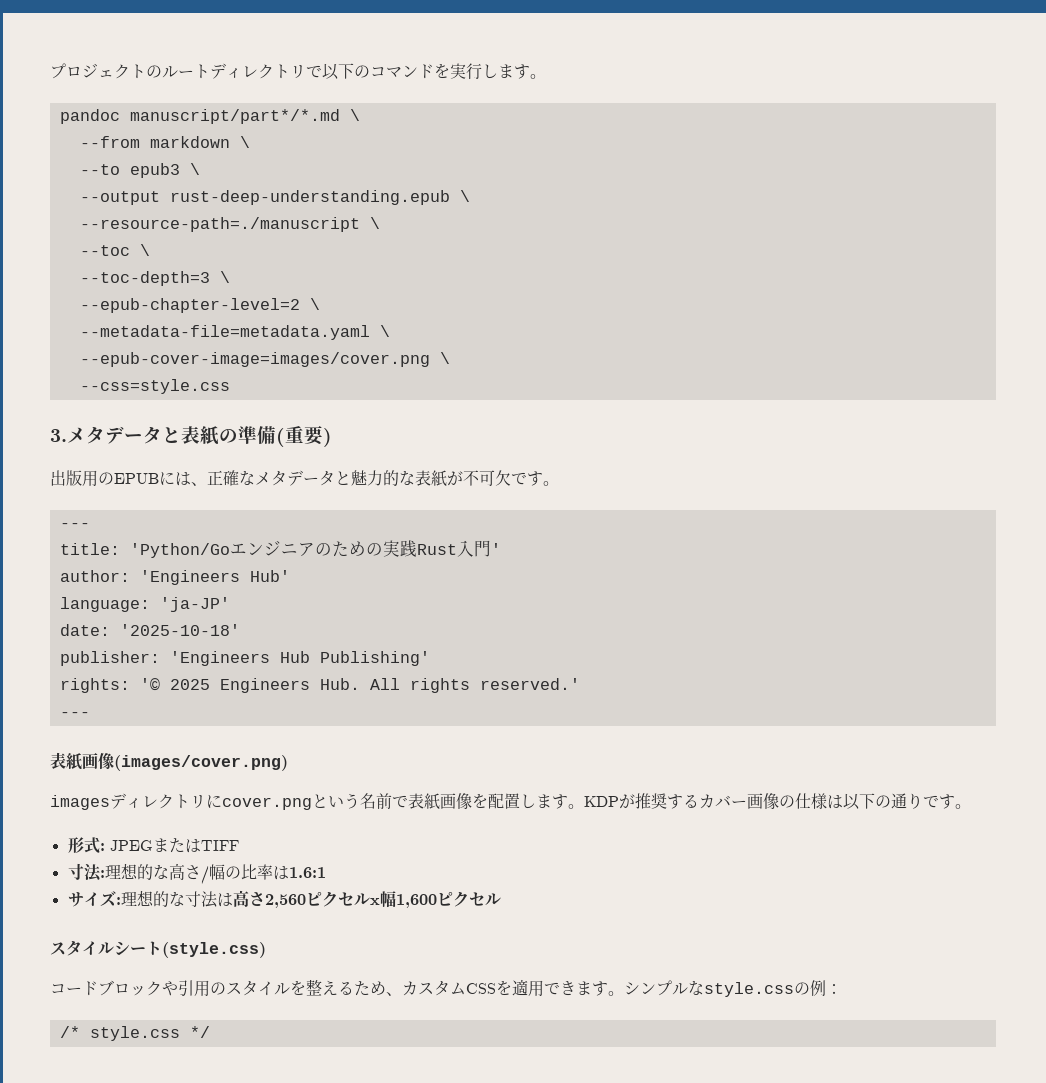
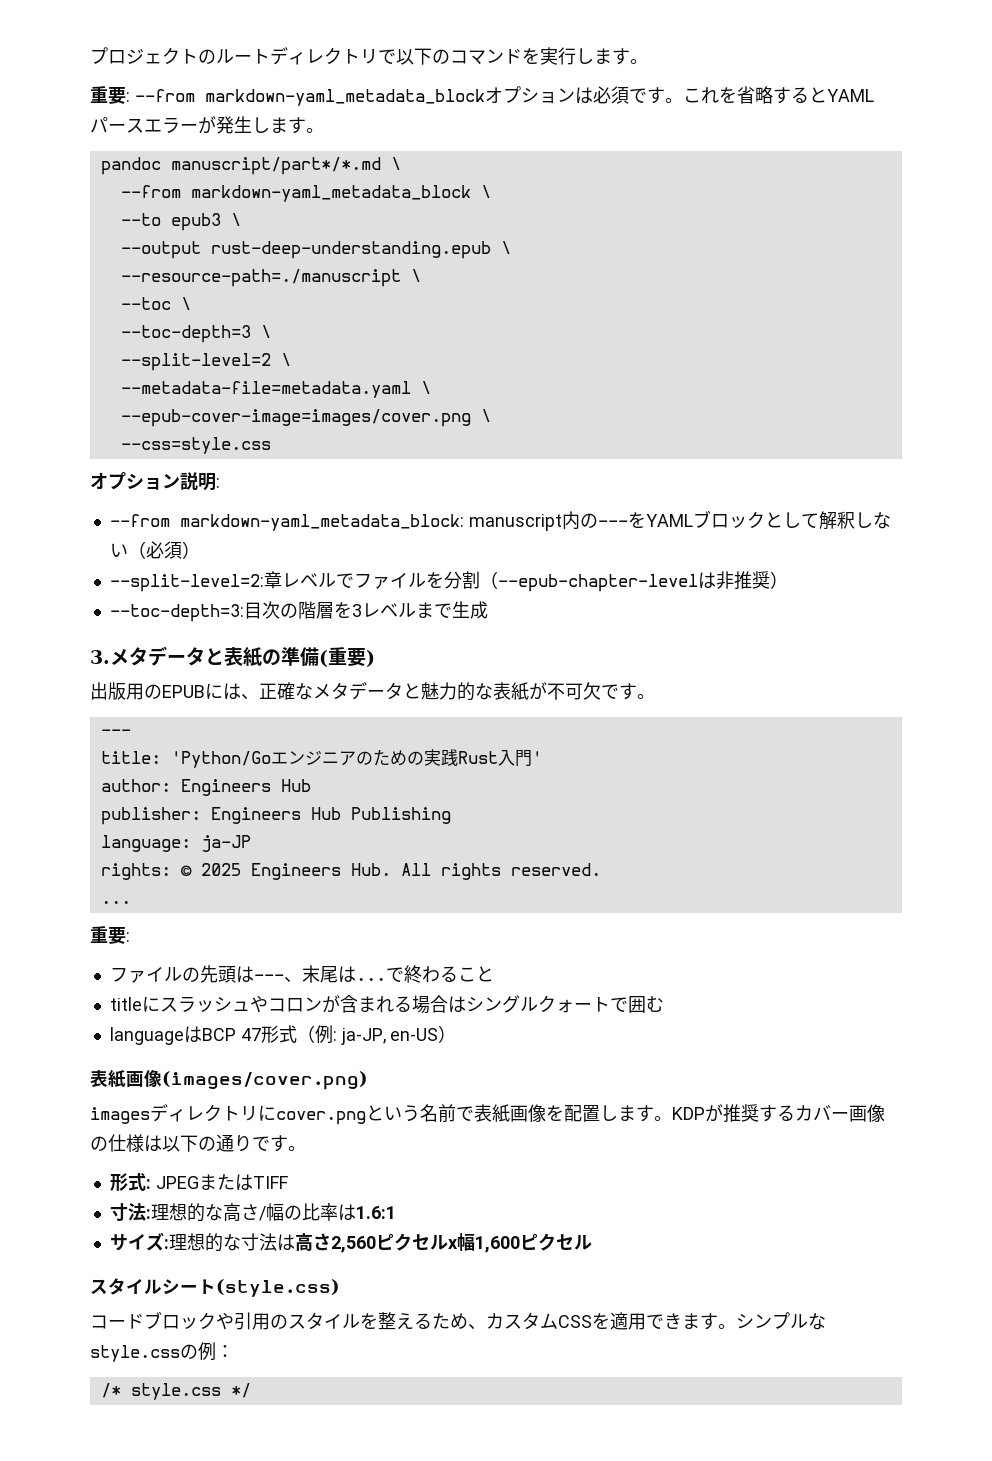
(546, 76) none -> [90,86,874,106] [90,116,324,134] // 重要: --from markdown-yaml_metadata_blockオプションは必須です。これを省略するとYAMLパースエラーが発生します。
[149,136,230,148] markdown -> [190,185,471,202] markdown-yaml_metadata_block
[79,298,300,313] --epub-chapter-level=2 -> [120,353,271,371] --split-level=2
(230, 386) none -> [90,472,220,491] [109,510,891,531] [109,541,200,559] [109,571,788,592] [109,601,488,622] // オプション説明: // --from markdown-yaml_metadata_block: manuscript内の---をYAMLブロックとして解釈しない（必須） // --split-level=2:章レベルでファイルを分割（--epub-chapter-levelは非推奨） // --toc-depth=3:目次の階層を3レベルまで生成
[139,570,290,585] [59,597,230,612] [59,624,240,636] [59,651,430,666] 'Engineers Hub' // language: 'ja-JP' // date: '2025-10-18' // publisher: 'Engineers Hub Publishing' -> [180,779,311,796] [100,807,451,825] [100,835,251,852] Engineers Hub // publisher: Engineers Hub Publishing // language: ja-JP
[139,678,160,691] '© -> [180,865,192,876] ©
[479,678,580,690] [59,712,90,717] reserved.' // --- -> [510,863,601,876] [100,900,131,904] [90,926,130,944] [109,965,494,983] [109,995,664,1014] [109,1025,457,1045] reserved. // ... // 重要: // ファイルの先頭は---、末尾は...で終わること // titleにスラッシュやコロンが含まれる場合はシングルクォートで囲む // languageはBCP 47形式（例: ja-JP, en-US）

